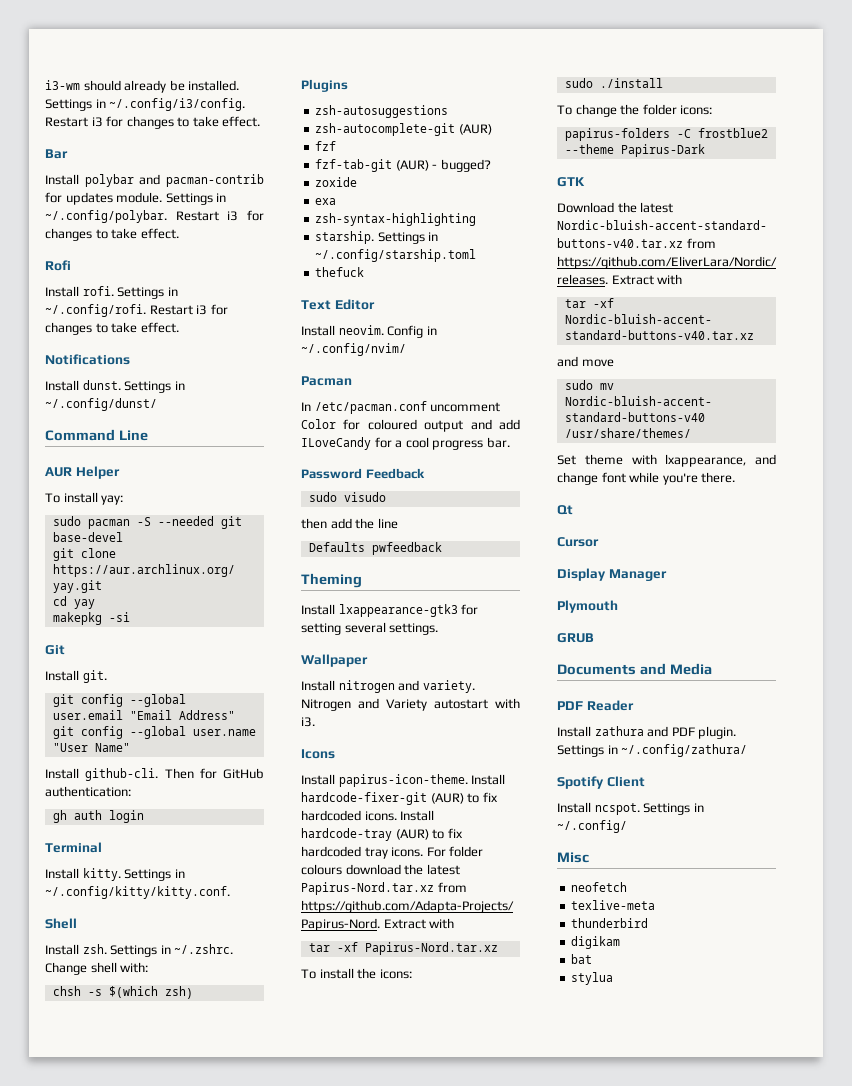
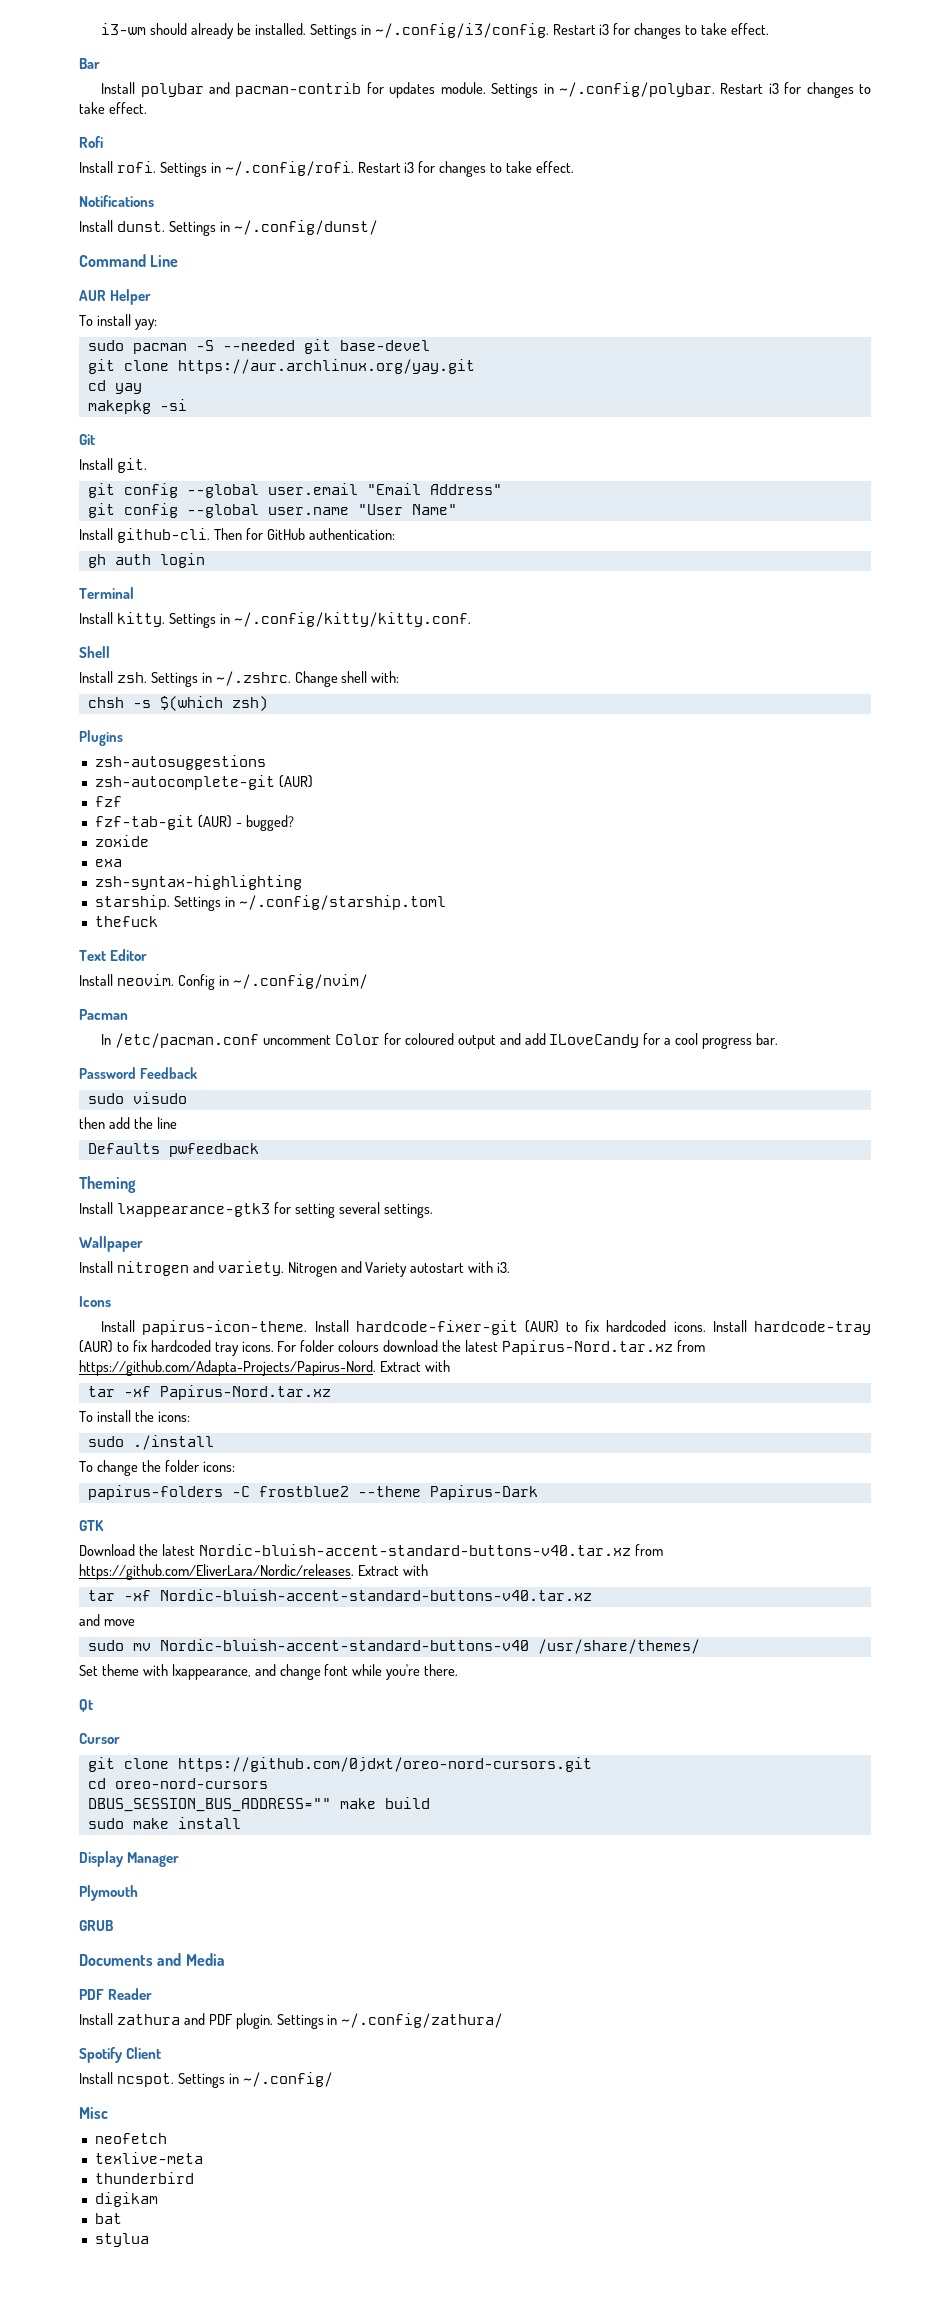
(599, 542) none -> [87,1757,592,1772] [87,1778,268,1789] [87,1797,430,1812] [87,1817,241,1829] // git clone https://github.com/0jdxt/oreo-nord-cursors.git // cd oreo-nord-cursors // DBUS_SESSION_BUS_ADDRESS="" make build // sudo make install

